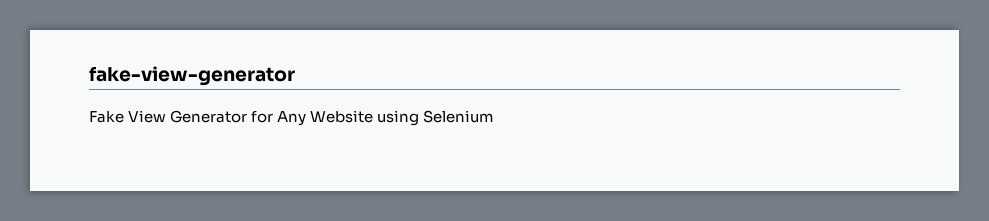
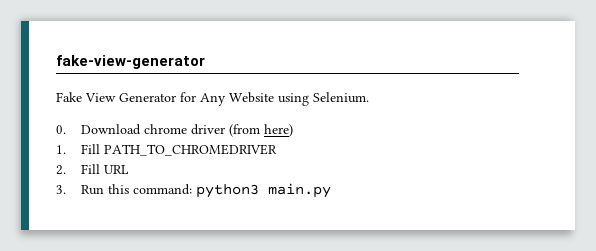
[423,110,495,123] Selenium -> [313,92,369,103] [56,124,293,137] [56,144,277,156] [56,164,129,175] [56,183,331,198] Selenium. // 0. Download chrome driver (from here) // 1. Fill PATH_TO_CHROMEDRIVER // 2. Fill URL // 3. Run this command: python3 main.py

